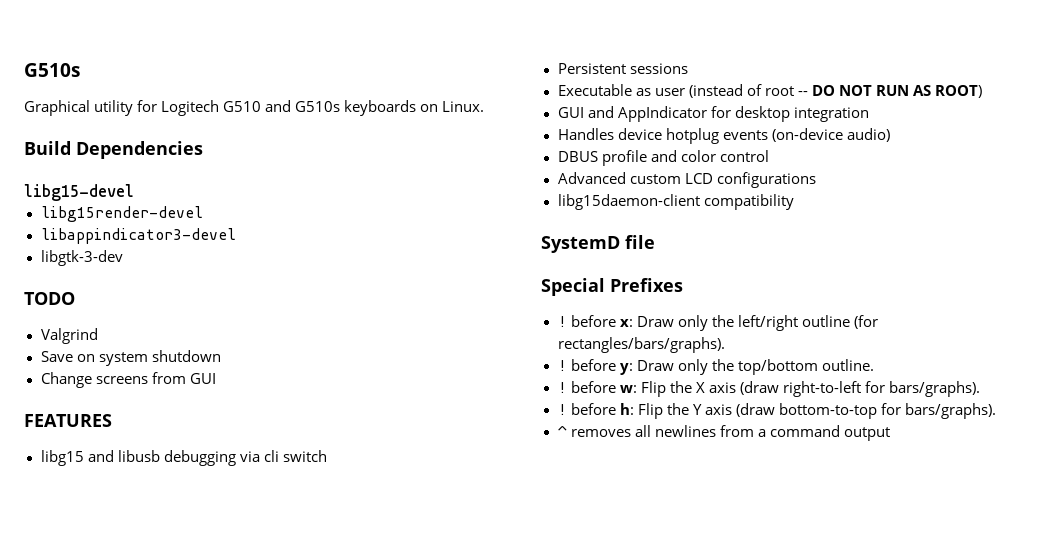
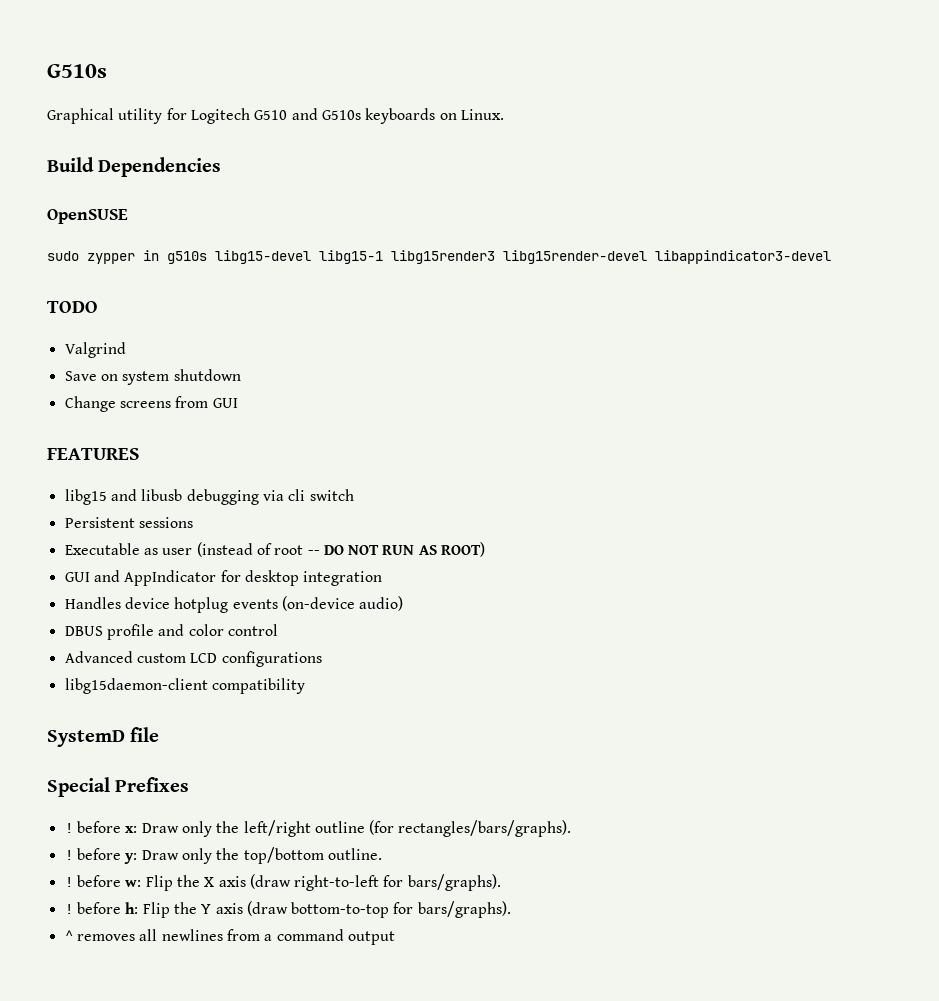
(203, 150) none -> [47,209,128,224] [47,250,207,264] OpenSUSE // sudo zypper in g510s
(134, 192) // -> [319,250,495,264] libg15-1 libg15render3
(203, 214) // -> (647, 257) none
[40,250,123,266] // libgtk-3-dev -> (831, 257) none

